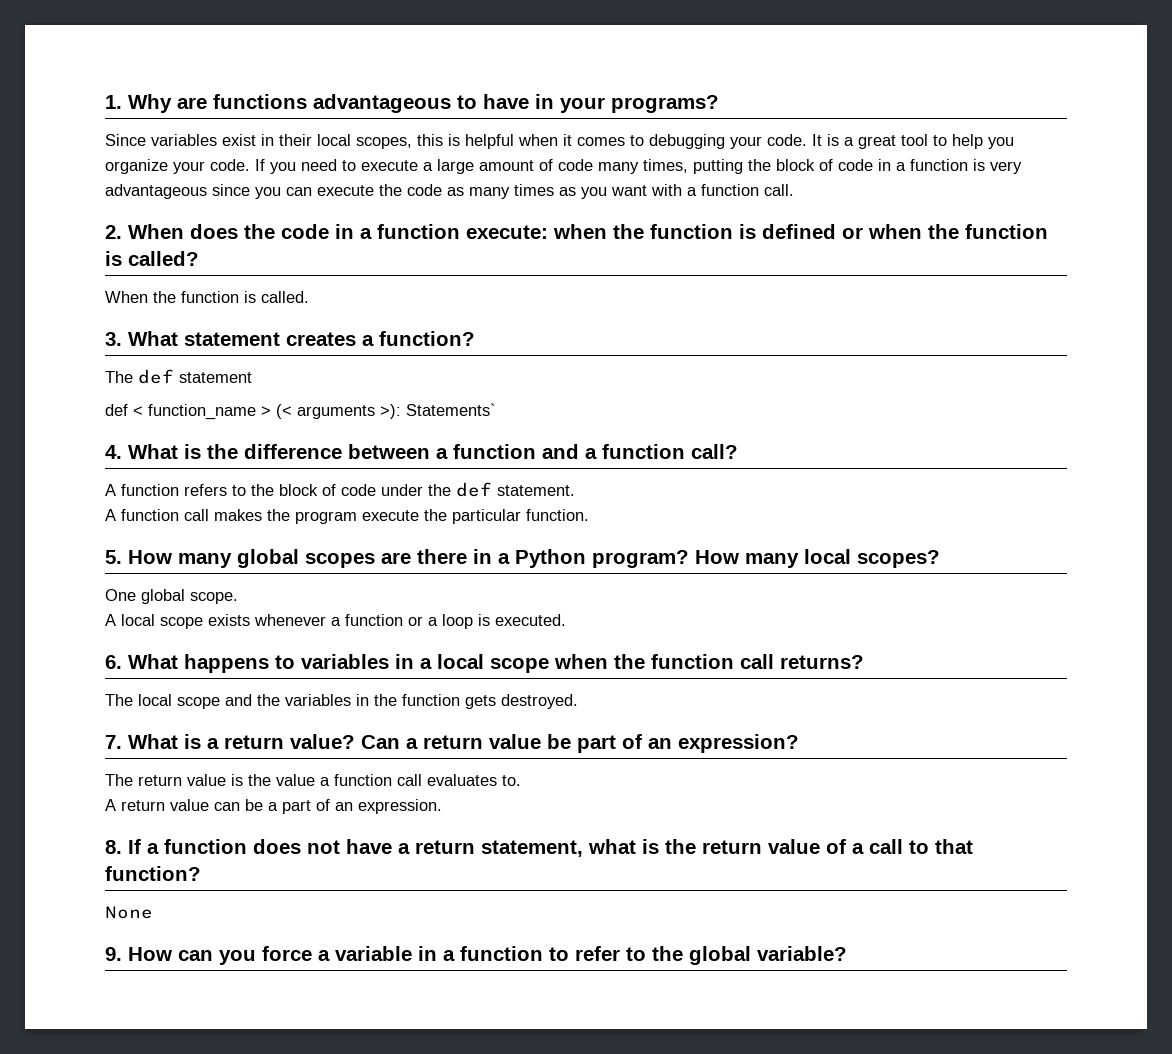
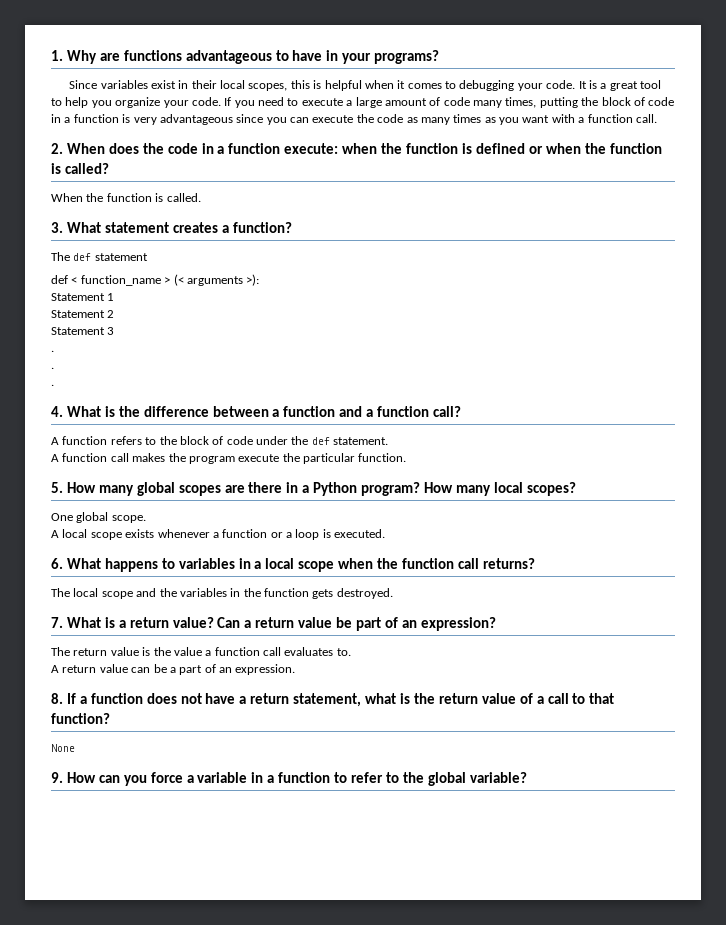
[406,403,496,416] Statements` -> [51,293,115,301] [51,310,115,318] [51,327,115,335] [51,350,54,352] [51,367,54,369] [51,384,54,386] // Statement 1 // Statement 2 // Statement 3 // . // . // .

